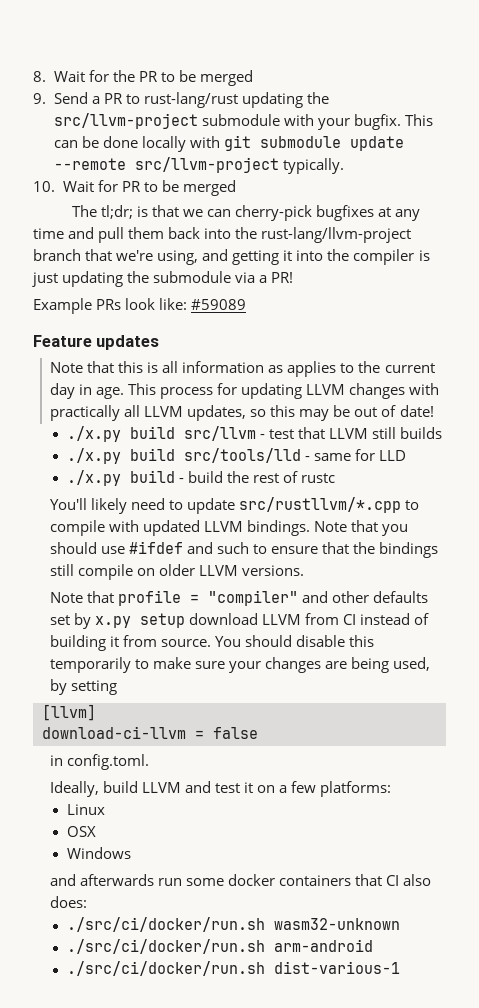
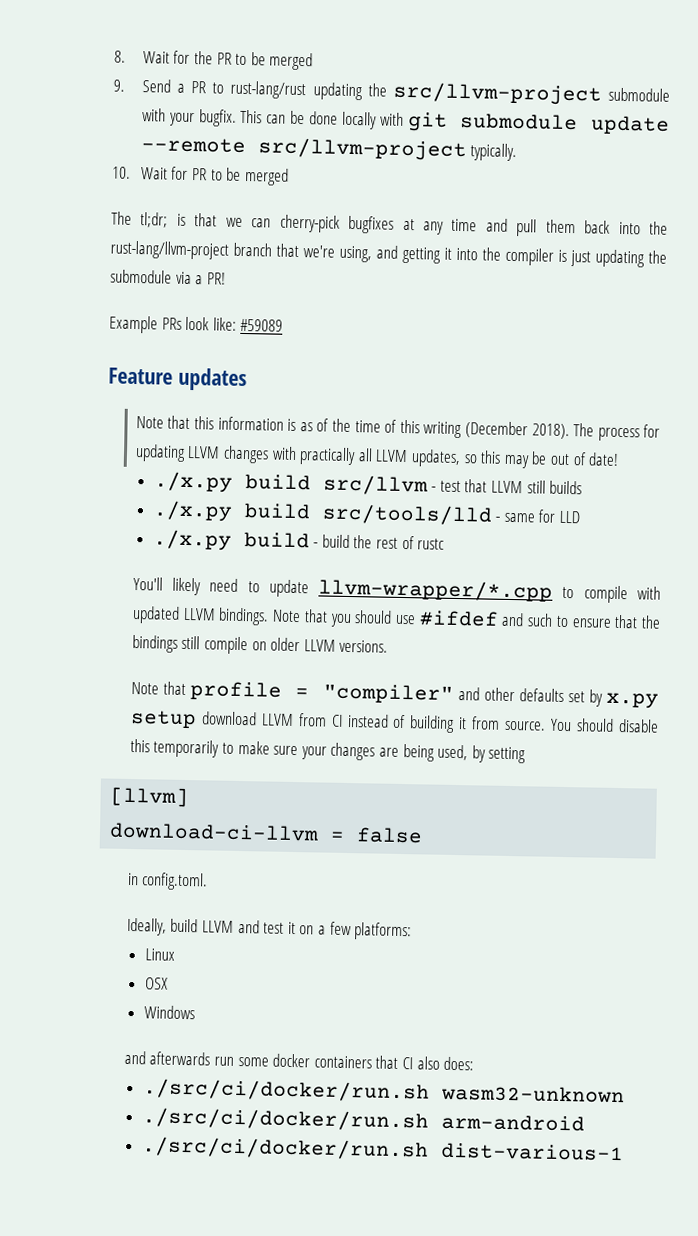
[147,361,435,377] [50,383,157,399] is all information as applies to the current day in age. This -> [217,416,595,440] information is as of the time of this writing (December 2018). The
[239,497,402,513] src/rustllvm/*.cpp -> [318,578,554,602] llvm-wrapper/*.cpp

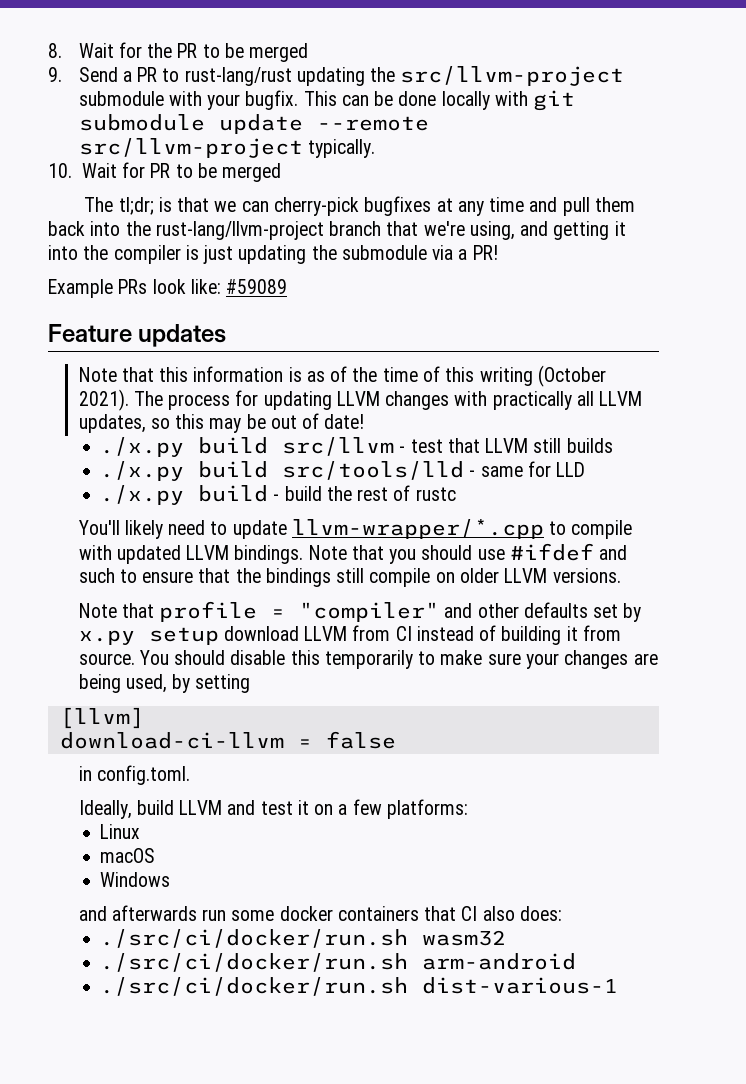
[464,421,570,440] (December 2018). -> [537,365,606,387] [78,389,129,411] (October 2021).
[144,977,168,990] OSX -> [100,848,156,863] macOS
[440,1084,625,1104] wasm32-unknown -> [422,930,507,946] wasm32

